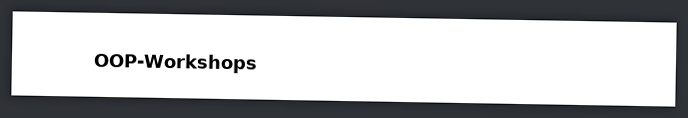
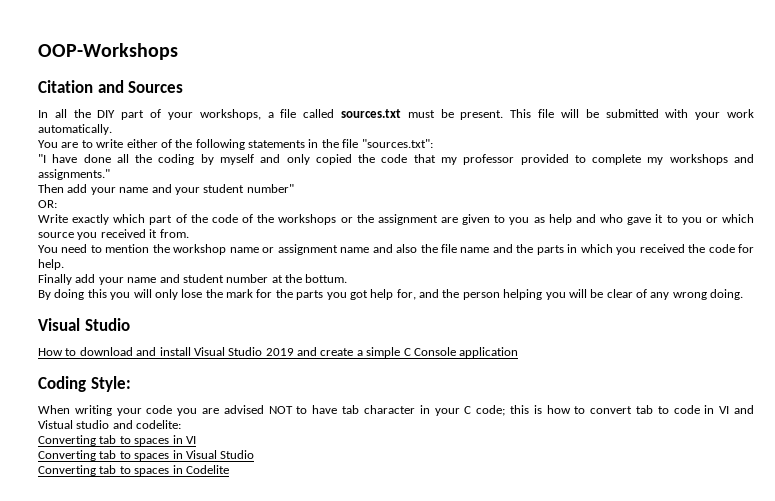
(258, 63) none -> [38,80,184,93] [38,109,755,120] [38,124,112,135] [38,139,433,150] [38,154,755,165] [38,169,110,180] [38,184,294,195] [38,200,57,208] [38,214,755,225] [38,229,189,240] [38,244,755,255] [38,259,64,270] [38,274,348,285] [38,289,744,300] [38,318,130,331] [38,347,519,358] [38,376,131,392] [38,405,754,416] [38,420,182,429] [38,435,196,446] [38,450,255,461] [38,465,229,476] // Citation and Sources // In all the DIY part of your workshops, a file called sources.txt must be present. This file will be submitted with your work automatically. // You are to write either of the following statements in the file "sources.txt": // "I have done all the coding by myself and only copied the code that my professor provided to complete my workshops and assignments." // Then add your name and your student number" // OR: // Write exactly which part of the code of the workshops or the assignment are given to you as help and who gave it to you or which source you received it from. // You need to mention the workshop name or assignment name and also the file name and the parts in which you received the code for help. // Finally add your name and student number at the bottum. // By doing this you will only lose the mark for the parts you got help for, and the person helping you will be clear of any wrong doing. // Visual Studio // How to download and install Visual Studio 2019 and create a simple C Console application // Coding Style: // When writing your code you are advised NOT to have tab character in your C code; this is how to convert tab to code in VI and Vistual studio and codelite: // Converting tab to spaces in VI // Converting tab to spaces in Visual Studio // Converting tab to spaces in Codelite

